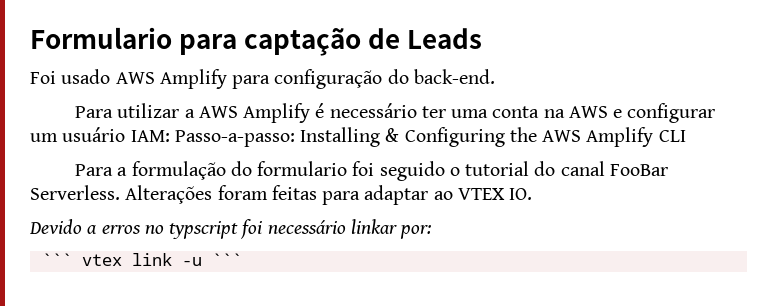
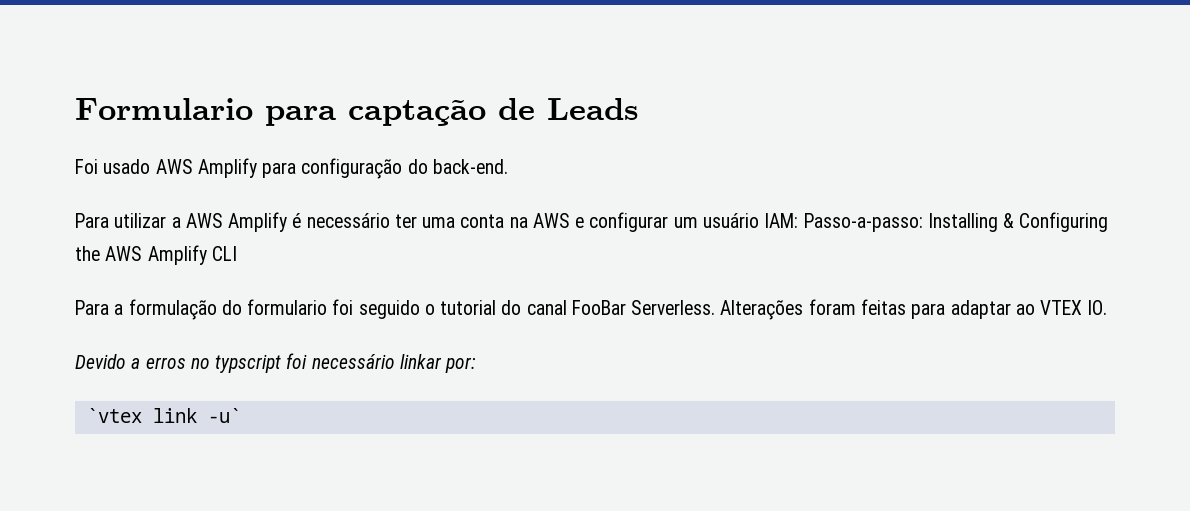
[41,253,242,266] ˋˋˋ vtex link -u ˋˋˋ -> [86,408,241,423] ˋvtex link -uˋ

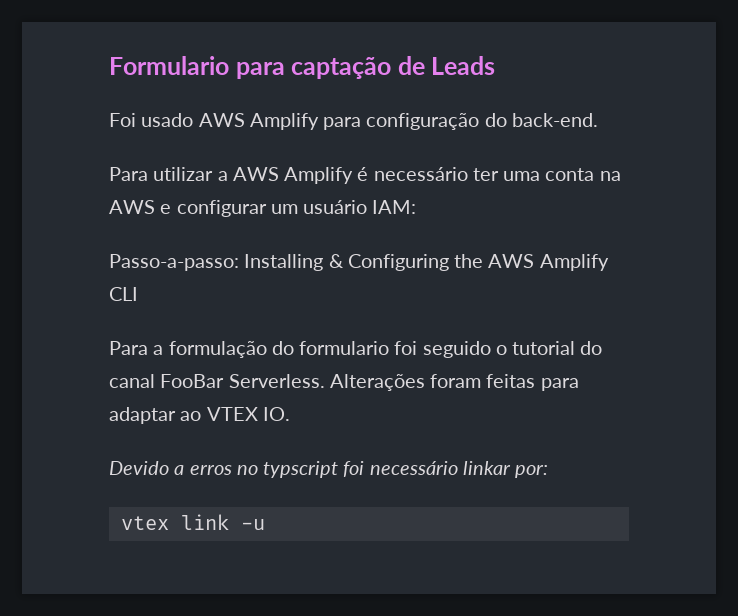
(799, 220) none -> (417, 207) //
[86,408,241,423] ˋvtex link -uˋ -> [120,514,265,530] vtex link -u

